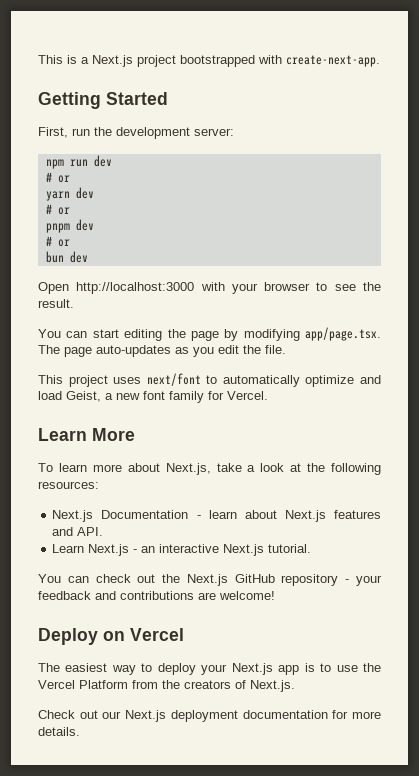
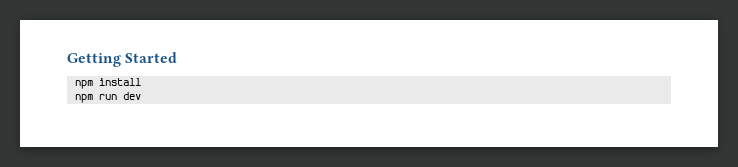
[38,55,380,67] [38,92,168,109] [38,127,234,139] [45,155,112,169] [45,172,70,183] [45,187,94,201] [45,204,70,215] [45,219,94,233] [45,236,70,247] [45,251,88,263] [38,282,381,294] [38,299,74,308] [38,327,381,341] [38,345,286,357] [38,373,381,387] [38,391,268,403] [38,428,135,441] [38,463,381,475] [38,481,99,489] [52,510,381,522] [52,527,104,536] [52,544,312,556] [38,574,382,586] [38,591,275,600] [38,628,184,645] [38,663,381,675] [38,680,295,692] [38,710,381,722] [38,727,80,736] This is a Next.js project bootstrapped with create-next-app. // Getting Started // First, run the development server: // npm run dev // # or // yarn dev // # or // pnpm dev // # or // bun dev // Open http://localhost:3000 with your browser to see the result. // You can start editing the page by modifying app/page.tsx. The page auto-updates as you edit the file. // This project uses next/font to automatically optimize and load Geist, a new font family for Vercel. // Learn More // To learn more about Next.js, take a look at the following resources: // Next.js Documentation - learn about Next.js features and API. // Learn Next.js - an interactive Next.js tutorial. // You can check out the Next.js GitHub repository - your feedback and contributions are welcome! // Deploy on Vercel // The easiest way to deploy your Next.js app is to use the Vercel Platform from the creators of Next.js. // Check out our Next.js deployment documentation for more details. -> [67,52,178,67] [74,78,141,89] [74,92,141,103] Getting Started // npm install // npm run dev

